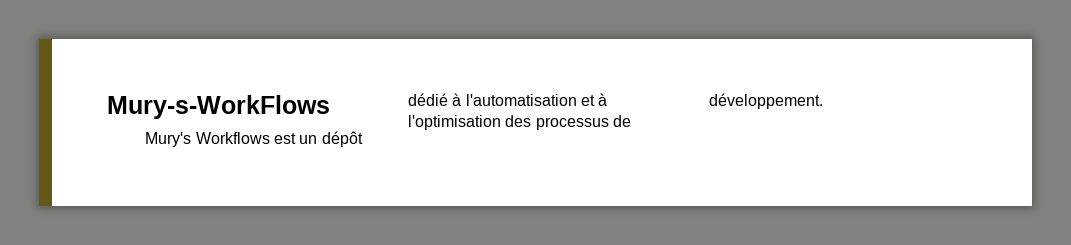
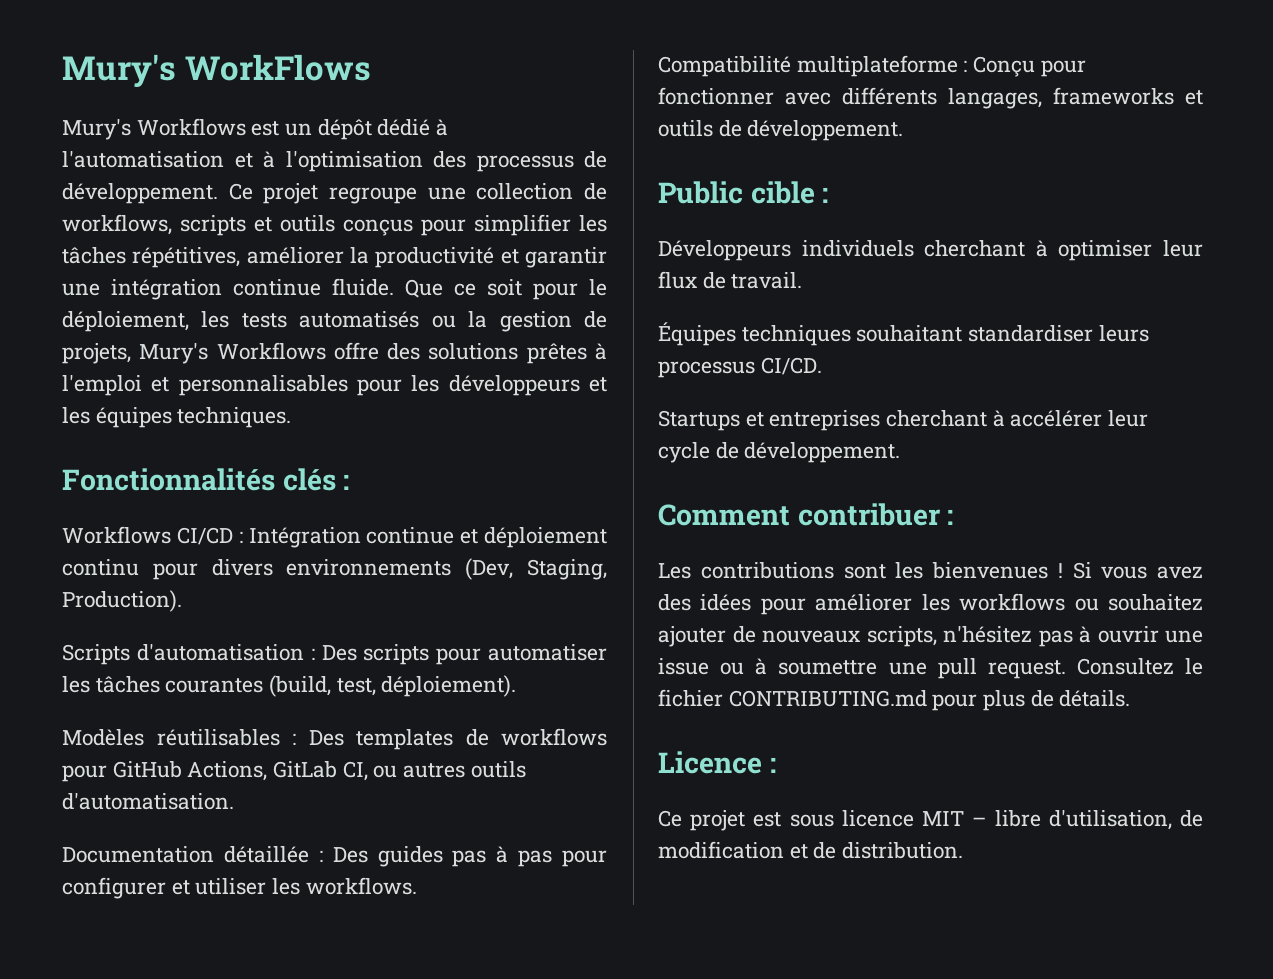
[107,95,330,119] Mury-s-WorkFlows -> [62,54,371,88] Mury's WorkFlows
(823, 101) none -> [228,183,607,204] [62,214,607,236] [62,247,607,268] [62,278,607,300] [62,311,607,332] [62,342,607,364] [62,375,607,396] [62,407,292,428] [62,468,350,491] [62,526,607,548] [62,558,607,580] [62,590,182,612] [62,644,607,665] [62,675,517,697] [62,728,607,750] [62,761,526,782] [62,793,234,810] [62,846,607,867] [62,877,417,899] [658,55,1086,77] [658,87,1203,109] [658,120,904,141] [658,181,829,204] [658,240,1203,261] [658,271,803,289] [658,322,1149,346] [658,357,822,378] [658,410,1149,431] [658,442,901,463] [658,503,954,526] [658,562,1203,579] [658,593,1203,615] [658,626,1203,647] [658,658,1203,679] [658,689,1131,711] [658,751,776,774] [658,810,1203,831] [658,841,964,859] Ce projet regroupe une collection de workflows, scripts et outils conçus pour simplifier les tâches répétitives, améliorer la productivité et garantir une intégration continue fluide. Que ce soit pour le déploiement, les tests automatisés ou la gestion de projets, Mury's Workflows offre des solutions prêtes à l'emploi et personnalisables pour les développeurs et les équipes techniques. // Fonctionnalités clés : // Workflows CI/CD : Intégration continue et déploiement continu pour divers environnements (Dev, Staging, Production). // Scripts d'automatisation : Des scripts pour automatiser les tâches courantes (build, test, déploiement). // Modèles réutilisables : Des templates de workflows pour GitHub Actions, GitLab CI, ou autres outils d'automatisation. // Documentation détaillée : Des guides pas à pas pour configurer et utiliser les workflows. // Compatibilité multiplateforme : Conçu pour fonctionner avec différents langages, frameworks et outils de développement. // Public cible : // Développeurs individuels cherchant à optimiser leur flux de travail. // Équipes techniques souhaitant standardiser leurs processus CI/CD. // Startups et entreprises cherchant à accélérer leur cycle de développement. // Comment contribuer : // Les contributions sont les bienvenues ! Si vous avez des idées pour améliorer les workflows ou souhaitez ajouter de nouveaux scripts, n'hésitez pas à ouvrir une issue ou à soumettre une pull request. Consultez le fichier CONTRIBUTING.md pour plus de détails. // Licence : // Ce projet est sous licence MIT – libre d'utilisation, de modification et de distribution.

